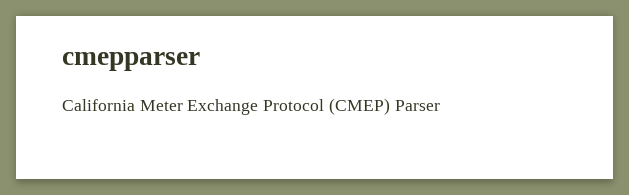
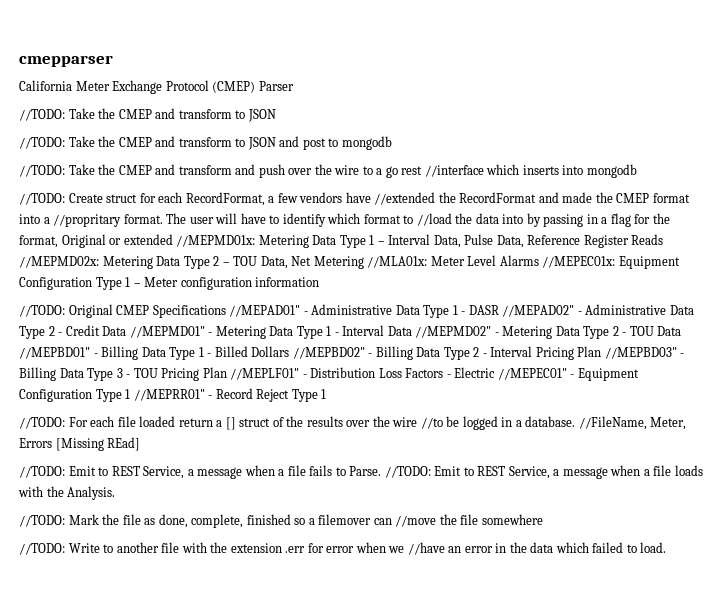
(440, 105) none -> [19,108,276,122] [19,136,392,150] [19,164,637,178] [19,192,690,206] [19,213,670,227] [19,234,664,248] [19,255,680,269] [19,277,320,290] [19,304,694,318] [19,325,682,339] [19,346,685,360] [19,367,639,381] [19,388,327,402] [19,416,687,430] [19,437,141,451] [19,465,703,479] [18,486,116,500] [19,514,543,528] [19,542,667,555] // //TODO: Take the CMEP and transform to JSON // //TODO: Take the CMEP and transform to JSON and post to mongodb // //TODO: Take the CMEP and transform and push over the wire to a go rest //interface which inserts into mongodb // //TODO: Create struct for each RecordFormat, a few vendors have //extended the RecordFormat and made the CMEP format into a //propritary format. The user will have to identify which format to //load the data into by passing in a flag for the format, Original or extended //MEPMD01x: Metering Data Type 1 – Interval Data, Pulse Data, Reference Register Reads //MEPMD02x: Metering Data Type 2 – TOU Data, Net Metering //MLA01x: Meter Level Alarms //MEPEC01x: Equipment Configuration Type 1 – Meter configuration information // //TODO: Original CMEP Specifications //MEPAD01" - Administrative Data Type 1 - DASR //MEPAD02" - Administrative Data Type 2 - Credit Data //MEPMD01" - Metering Data Type 1 - Interval Data //MEPMD02" - Metering Data Type 2 - TOU Data //MEPBD01" - Billing Data Type 1 - Billed Dollars //MEPBD02" - Billing Data Type 2 - Interval Pricing Plan //MEPBD03" - Billing Data Type 3 - TOU Pricing Plan //MEPLF01" - Distribution Loss Factors - Electric //MEPEC01" - Equipment Configuration Type 1 //MEPRR01" - Record Reject Type 1 // //TODO: For each file loaded return a [] struct of the results over the wire //to be logged in a database. //FileName, Meter, Errors [Missing REad] // //TODO: Emit to REST Service, a message when a file fails to Parse. //TODO: Emit to REST Service, a message when a file loads with the Analysis. // //TODO: Mark the file as done, complete, finished so a filemover can //move the file somewhere // //TODO: Write to another file with the extension .err for error when we //have an error in the data which failed to load.

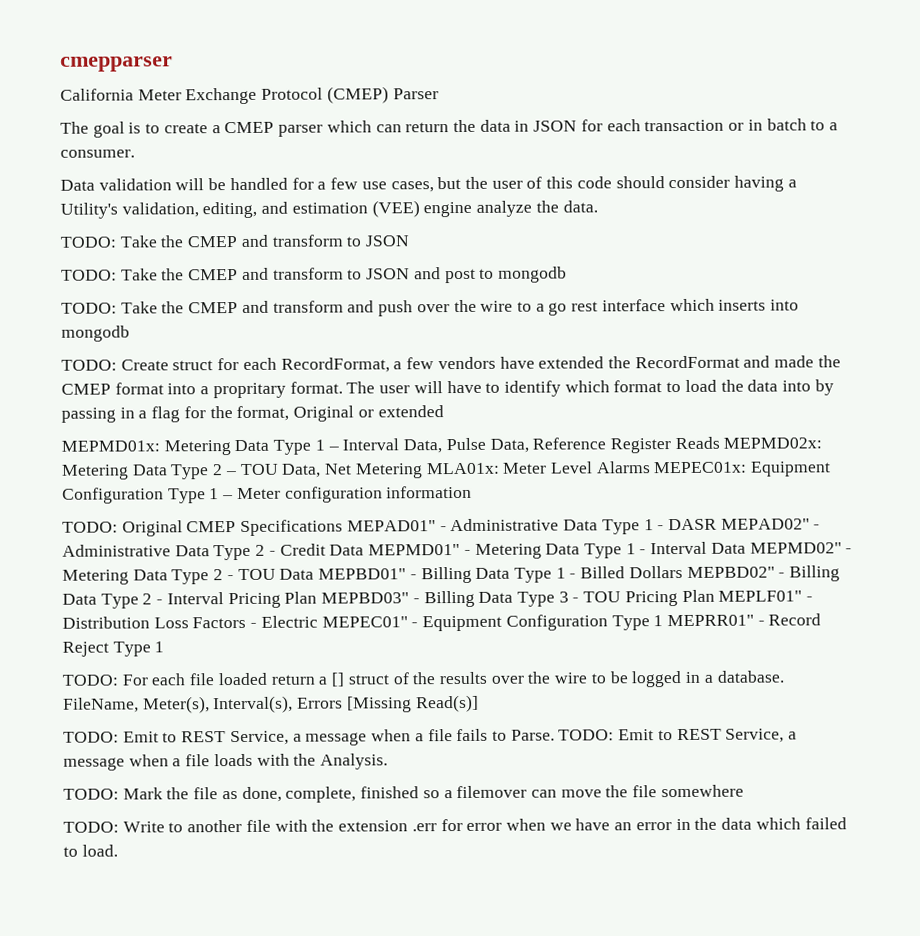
[19,109,65,121] //TODO: -> [60,118,838,138] [60,149,135,158] [60,175,797,193] [60,200,598,219] [60,236,116,248] The goal is to create a CMEP parser which can return the data in JSON for each transaction or in batch to a consumer. // Data validation will be handled for a few use cases, but the user of this code should consider having a Utility's validation, editing, and estimation (VEE) engine analyze the data. // TODO:
[19,137,65,149] //TODO: -> [61,269,117,281] TODO:
[19,165,65,177] //TODO: -> [61,302,117,314] TODO:
[424,165,484,177] //interface -> [601,299,666,312] interface
[19,193,65,205] //TODO: -> [61,359,117,371] TODO:
[374,192,436,205] //extended -> [538,356,605,369] extended
[53,214,122,227] //propritary -> [212,382,286,399] propritary
[416,213,452,226] //load -> [684,379,717,392] load
[176,235,256,247] //MEPMD01x: -> [61,440,160,452] // MEPMD01x:
[19,256,99,268] //MEPMD02x: -> [723,437,823,449] MEPMD02x:
[367,256,428,268] //MLA01x: -> [425,462,500,475] MLA01x:
[542,256,616,268] //MEPEC01x: -> [653,461,748,474] MEPEC01x:
[19,305,65,317] //TODO: -> [62,521,118,533] TODO:
[229,305,301,317] //MEPAD01" -> [346,520,436,532] MEPAD01"
[502,305,575,317] //MEPAD02" -> [720,518,810,530] MEPAD02"
[129,326,205,338] //MEPMD01" -> [368,543,461,556] MEPMD01"
[415,326,492,338] //MEPMD02" -> [749,542,842,554] MEPMD02"
[19,347,90,359] //MEPBD01" -> [318,568,407,580] MEPBD01"
[292,347,365,359] //MEPBD02" -> [686,566,775,578] MEPBD02"
[604,347,677,359] //MEPBD03" -> [321,592,410,604] MEPBD03"
[230,368,300,380] //MEPLF01" -> [718,590,803,602] MEPLF01"
[497,368,567,380] //MEPEC01" -> [321,616,408,628] MEPEC01"
[133,389,205,401] //MEPRR01" -> [666,614,754,627] MEPRR01"
[19,417,65,429] //TODO: -> [62,674,118,686] TODO:
[420,417,443,429] //to -> [590,673,606,684] to
[578,416,687,430] [19,437,141,451] [19,466,65,478] //FileName, Meter, Errors [Missing REad] // //TODO: -> [63,694,479,714] [63,731,119,743] FileName, Meter(s), Interval(s), Errors [Missing Read(s)] // TODO:
[384,466,431,478] //TODO: -> [558,729,615,741] TODO:
[19,515,65,527] //TODO: -> [63,788,119,800] TODO:
[395,515,437,527] //move -> [560,789,602,798] move
[19,543,65,555] //TODO: -> [63,821,119,833] TODO:
[407,542,445,555] //have -> [575,818,611,831] have

